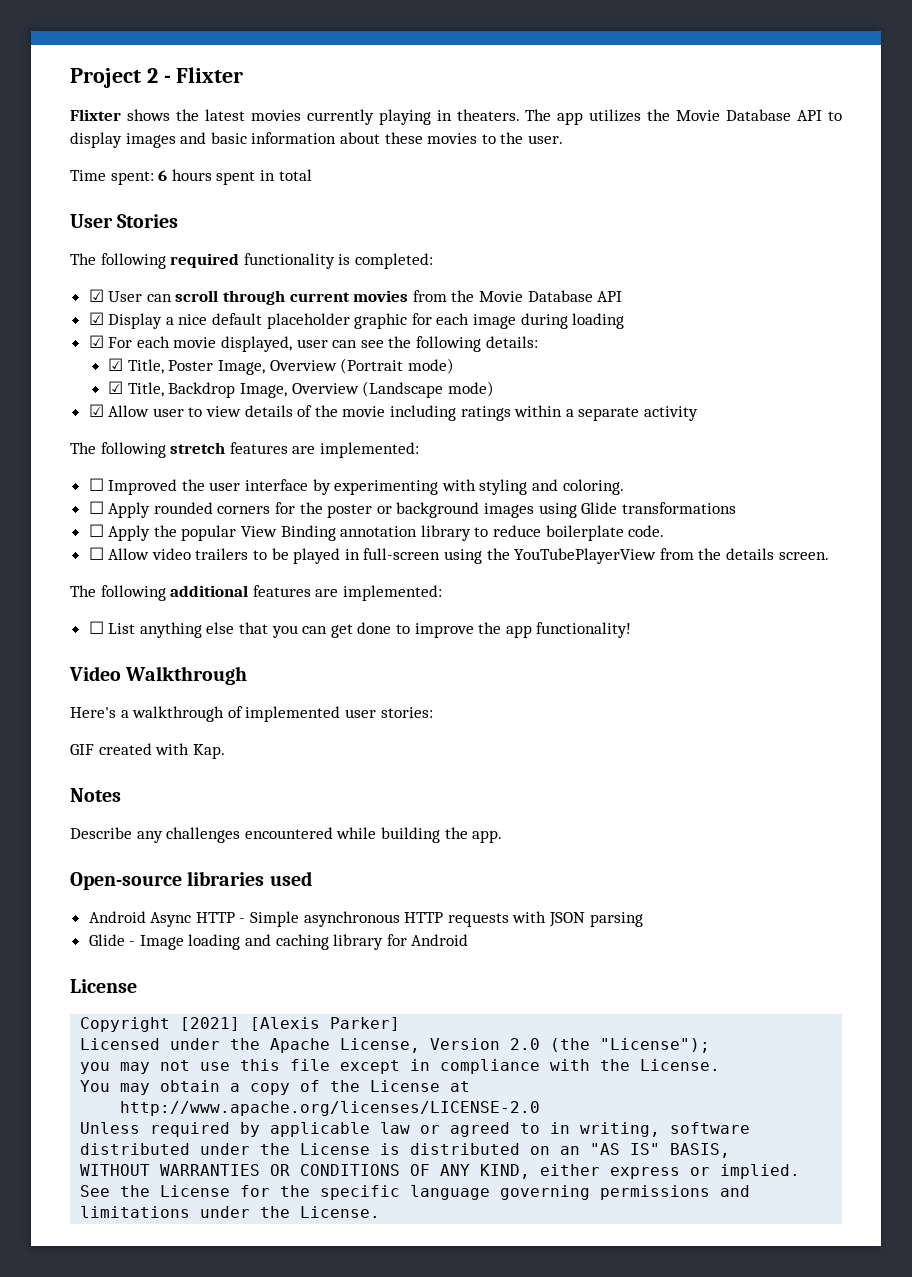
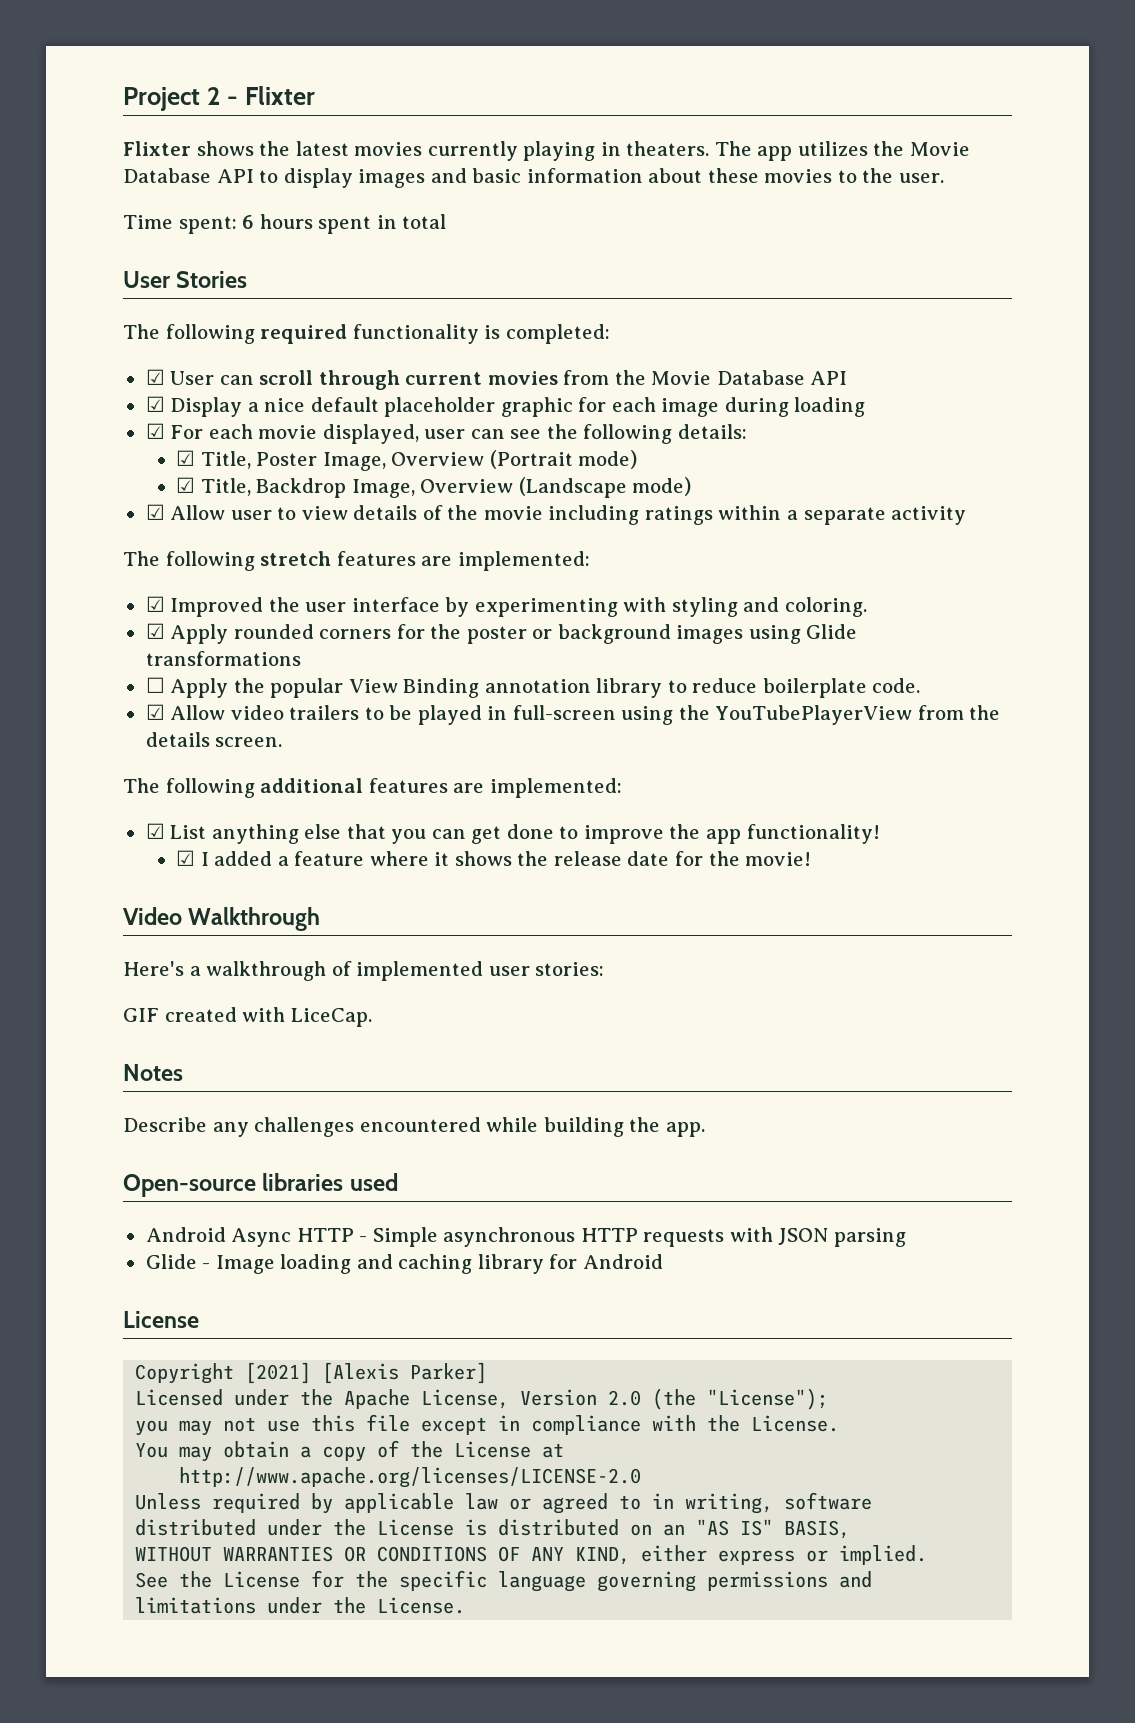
[88,478,104,491] ☐ -> [145,596,165,612] ☑
[88,501,104,514] ☐ -> [145,623,165,639] ☑
[88,547,104,560] ☐ -> [145,704,165,720] ☑
[88,621,104,634] ☐ -> [145,823,165,839] ☑
(632, 630) none -> [176,850,812,866] // ☑ I added a feature where it shows the release date for the movie!
[192,744,225,759] Kap. -> [290,1008,372,1027] LiceCap.

